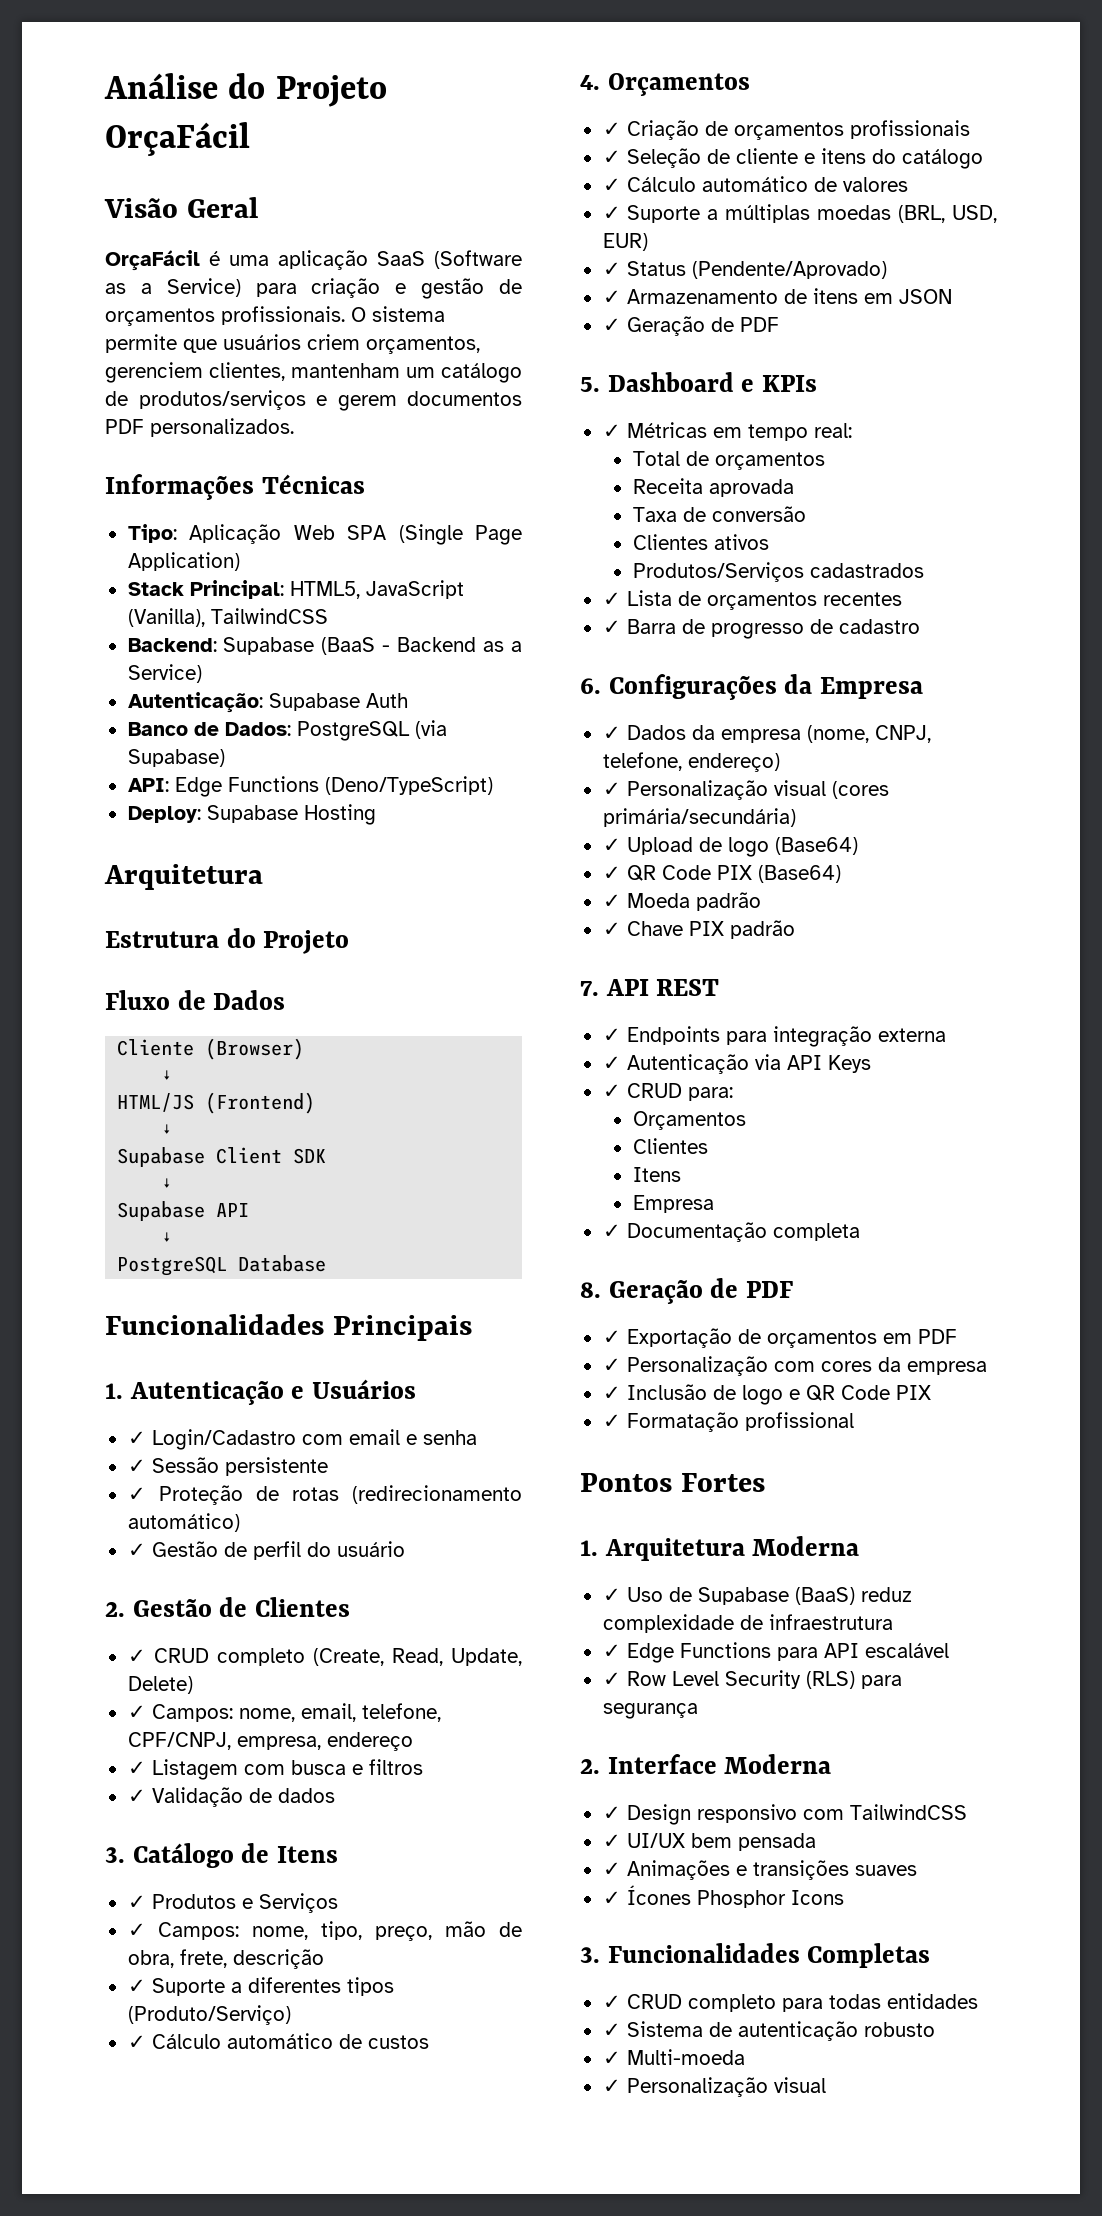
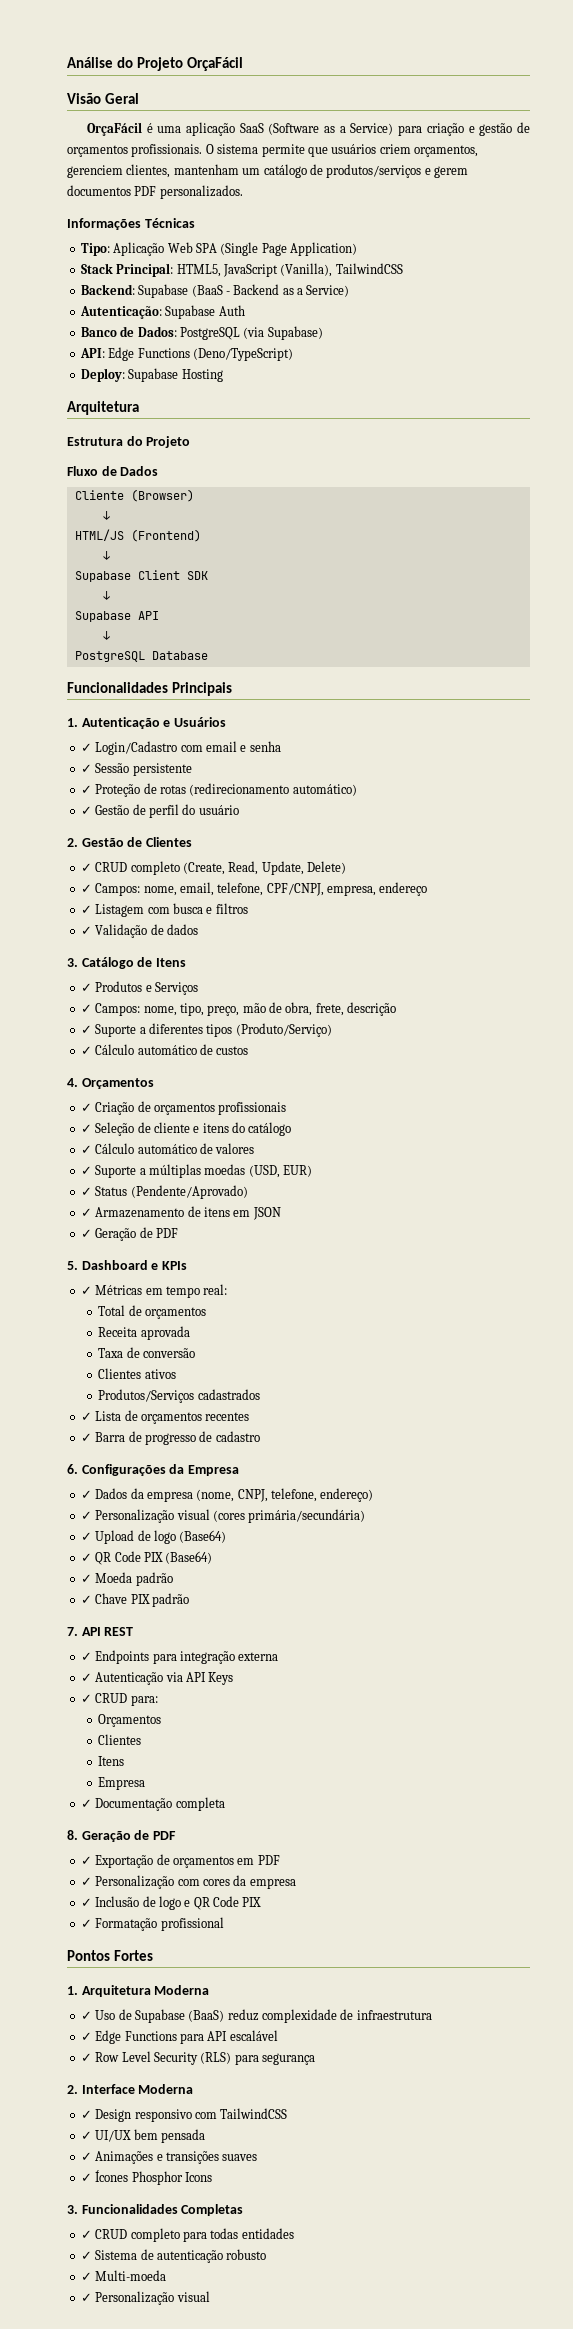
[898,205,997,223] (BRL, USD, -> [248,1165,280,1178] (USD,

